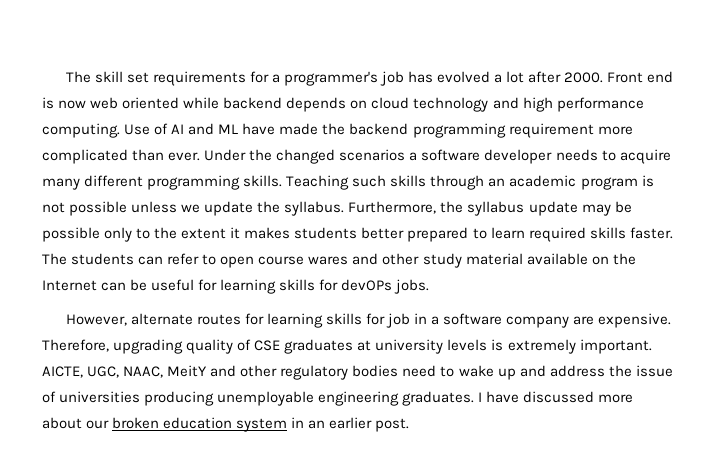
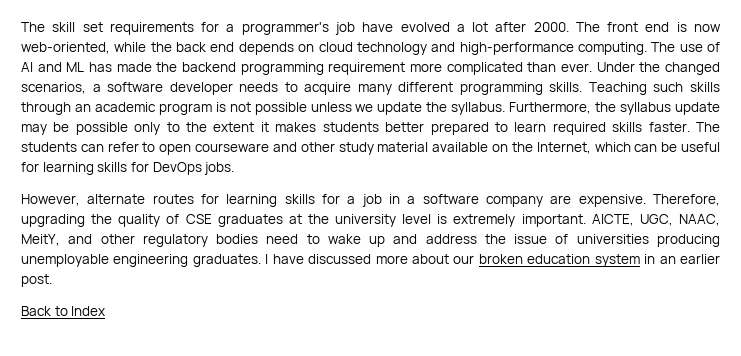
[407,71,433,83] has -> [362,22,394,32] have
[607,72,644,83] Front -> [575,22,639,32] The front
[90,97,283,109] web oriented while backend -> [21,42,235,54] web-oriented, while the back end
[522,97,644,112] [42,123,151,138] high performance computing. Use -> [459,42,703,55] high-performance computing. The use
[242,123,276,135] have -> [89,62,113,72] has
[339,149,406,161] scenarios -> [21,82,86,94] scenarios,
[258,256,349,265] course wares -> [195,143,270,152] courseware
[42,280,97,291] Internet -> [536,142,631,154] Internet, which
[341,279,393,291] devOPs -> [152,162,202,175] DevOps
(385, 319) none -> [347,196,356,204] a
(184, 346) none -> [91,214,113,224] the
[375,339,488,354] university levels -> [307,214,432,227] the university level
[167,365,208,377] MeitY -> [21,234,60,246] MeitY,
(410, 425) none -> [21,306,106,316] // Back to Index

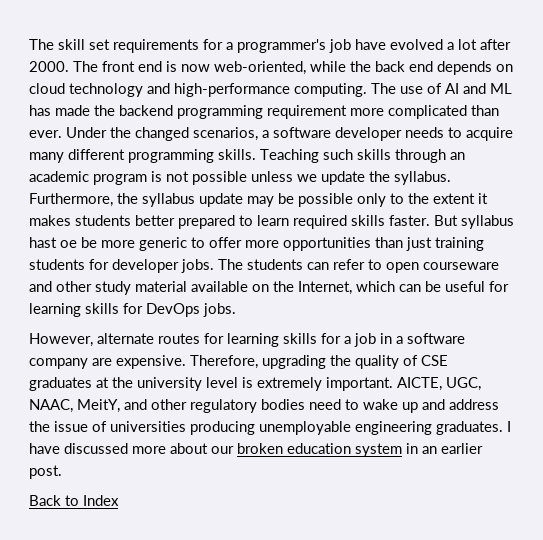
(690, 127) none -> [434,215,514,229] [29,237,484,251] [29,259,214,273] But syllabus hast oe be more generic to offer more opportunities than just training students for developer jobs.

